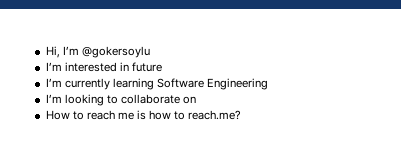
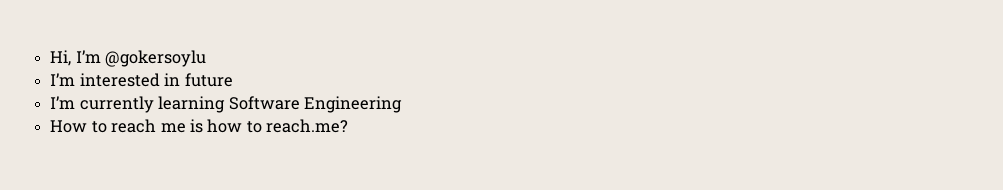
[45,94,197,106] // I’m looking to collaborate on -> (402, 104) none

